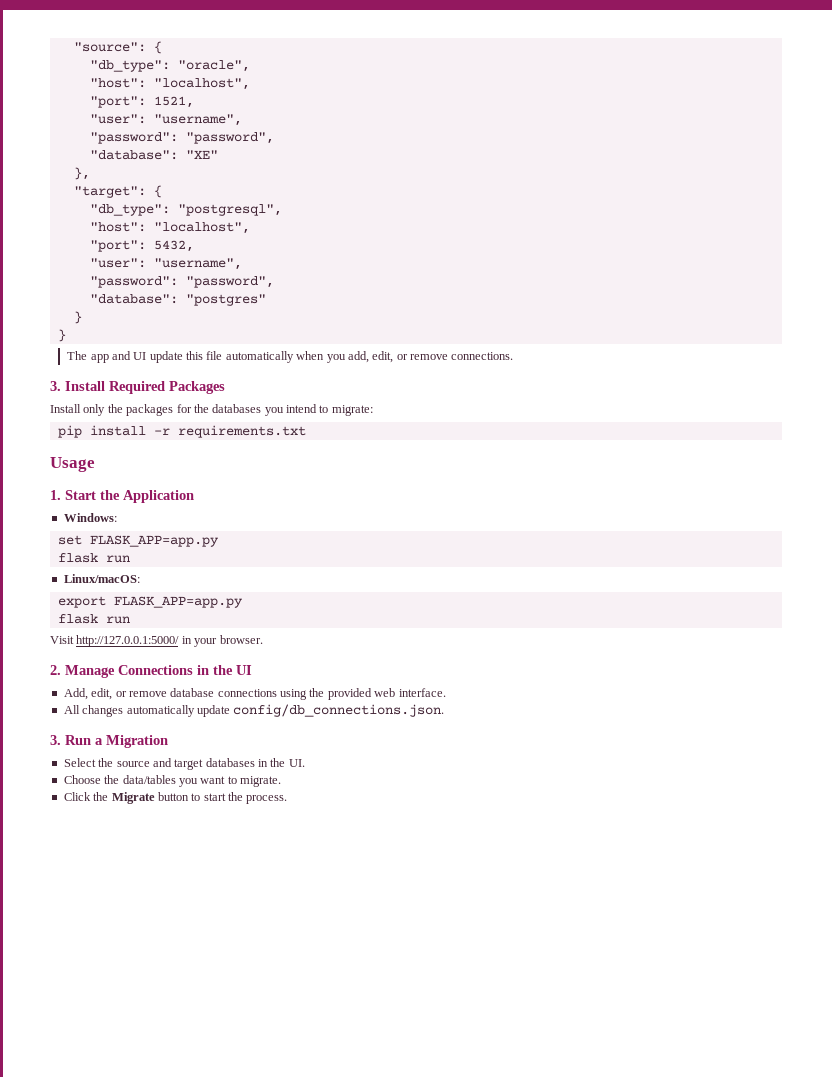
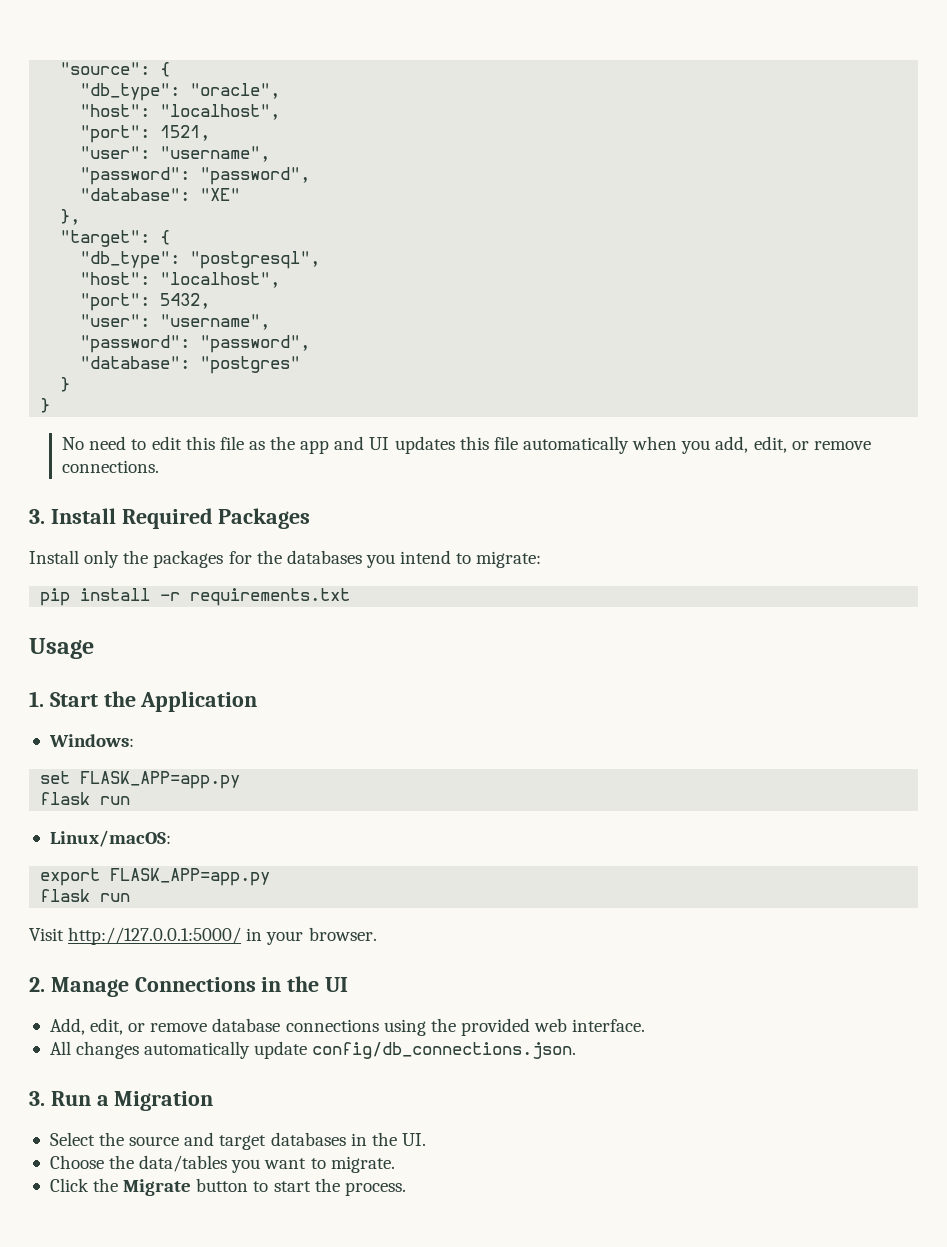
[67,351,88,360] The -> [62,436,296,450] No need to edit this file as the
[149,351,183,363] update -> [394,436,455,454] updates

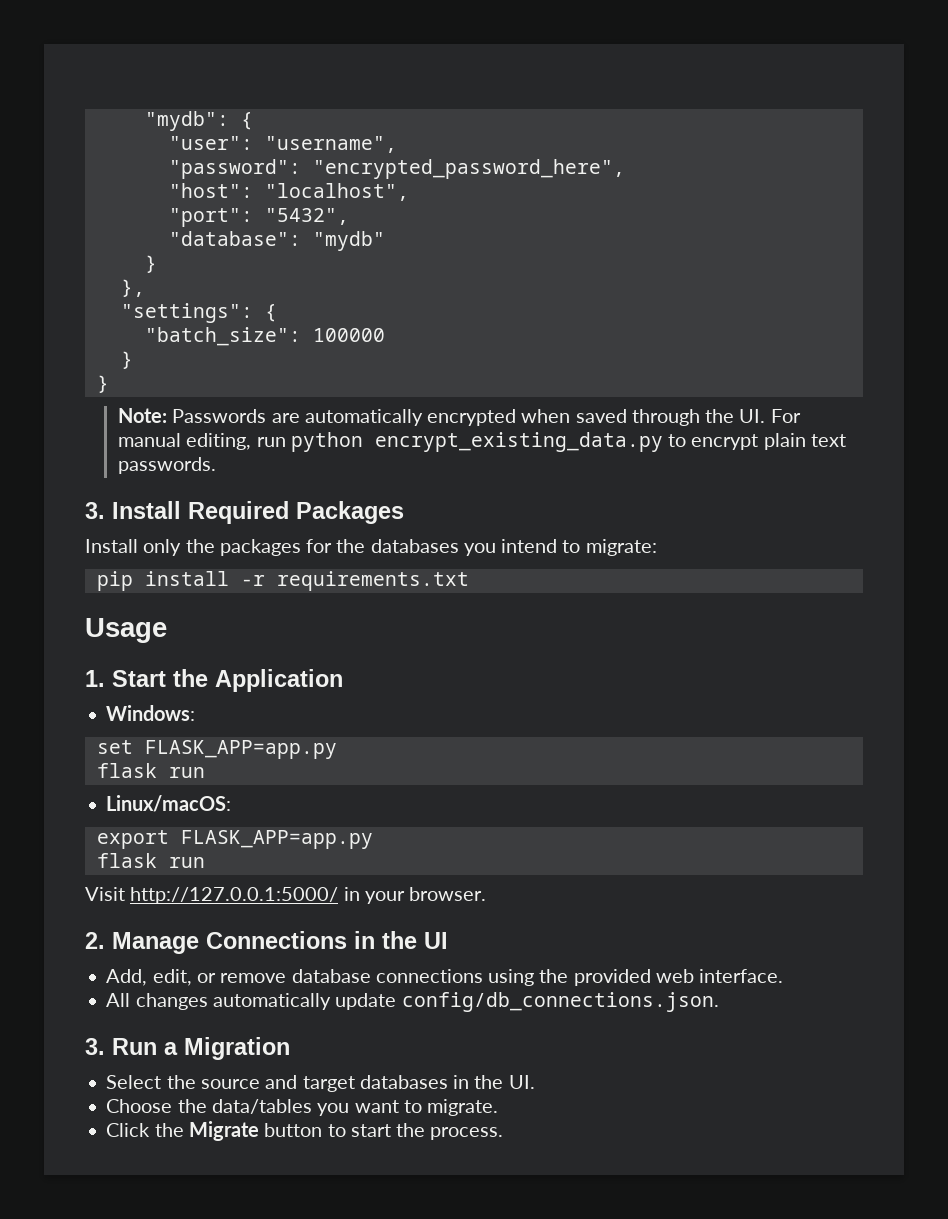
[60,62,171,77] [80,83,281,101] [80,104,281,120] [80,125,211,143] [80,146,271,162] [80,167,311,185] [80,188,241,201] "source": { // "db_type": "oracle", // "host": "localhost", // "port": 1521, // "user": "username", // "password": "password", // "database": "XE" -> [144,111,253,131] [168,136,397,153] [168,159,625,179] [168,183,409,201] [168,208,349,227] [168,231,385,251] [144,255,157,273] "mydb": { // "user": "username", // "password": "encrypted_password_here", // "host": "localhost", // "port": "5432", // "database": "mydb" // }
[60,230,171,247] [80,251,321,269] [80,272,281,288] [80,293,211,311] [80,314,271,330] [80,335,311,353] [80,356,301,374] [60,377,71,392] [40,398,51,413] [62,436,871,454] [62,460,160,473] "target": { // "db_type": "postgresql", // "host": "localhost", // "port": 5432, // "user": "username", // "password": "password", // "database": "postgres" // } // } // No need to edit this file as the app and UI updates this file automatically when you add, edit, or remove connections. -> [120,303,277,323] [144,327,385,346] [120,351,133,369] [96,375,109,393] [118,408,801,426] [118,432,846,452] [118,457,217,474] "settings": { // "batch_size": 100000 // } // } // Note: Passwords are automatically encrypted when saved through the UI. For manual editing, run python encrypt_existing_data.py to encrypt plain text passwords.

